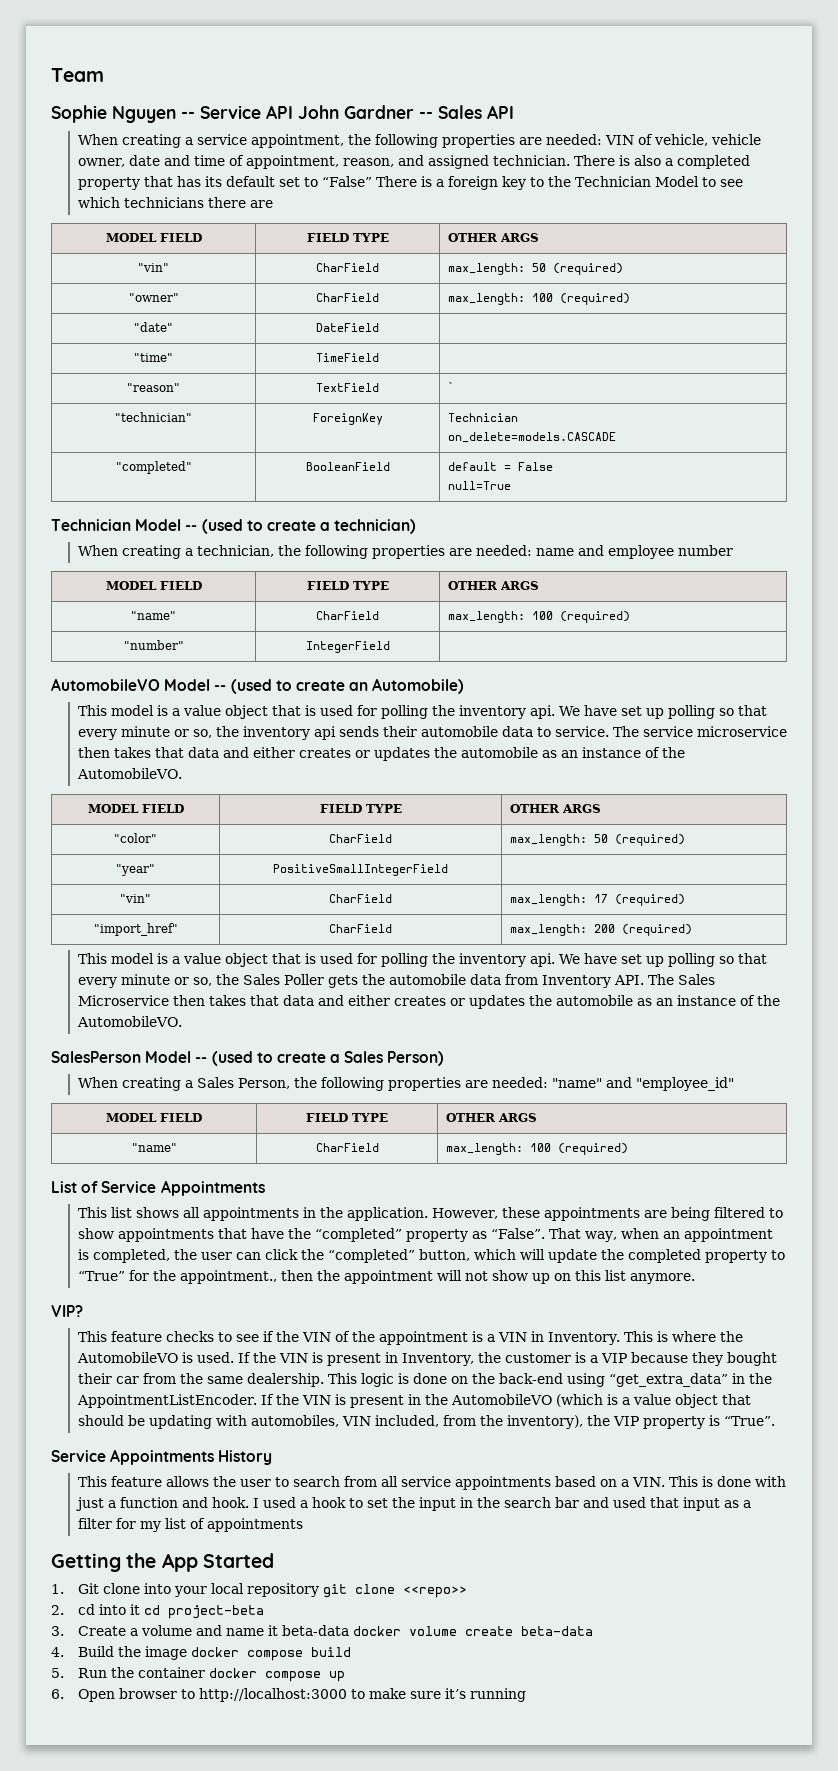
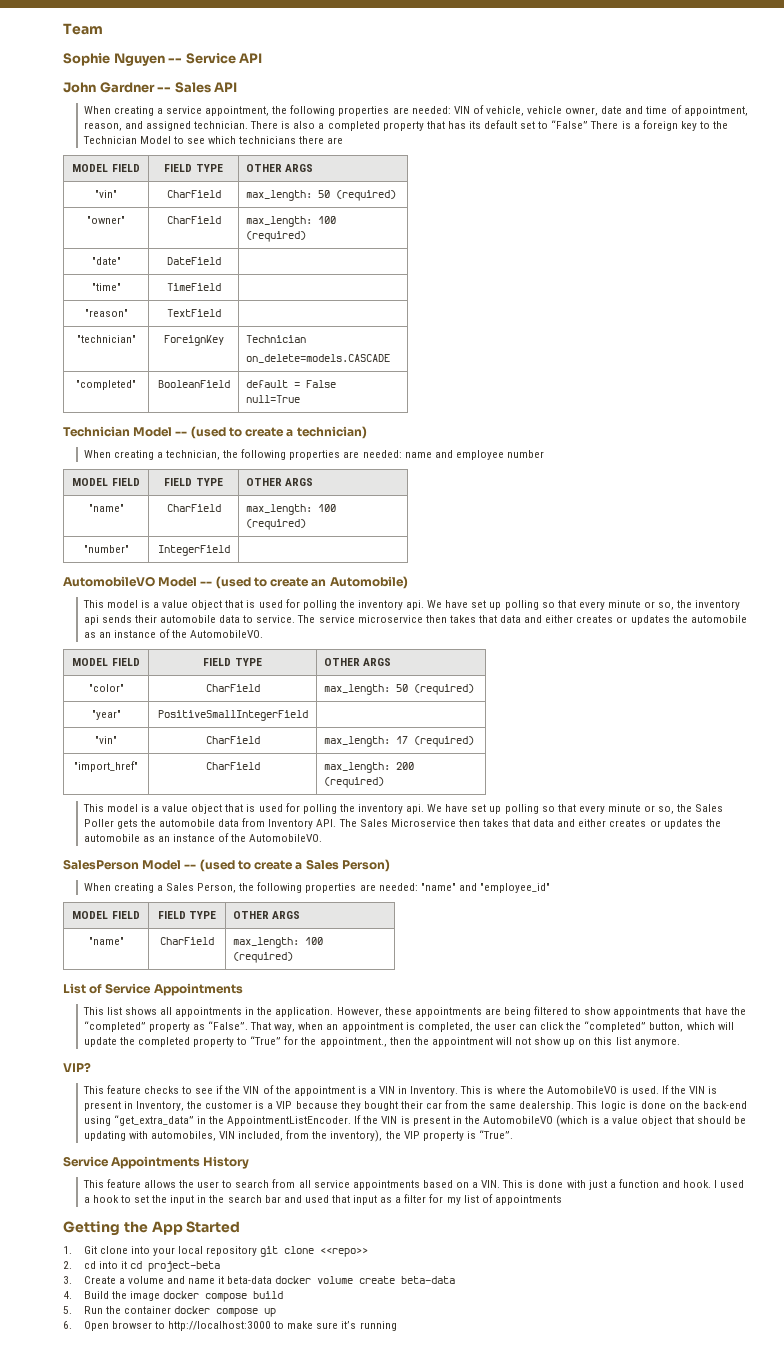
(293, 112) none -> (263, 58) //
[448,382,455,392] ` -> (221, 313) none

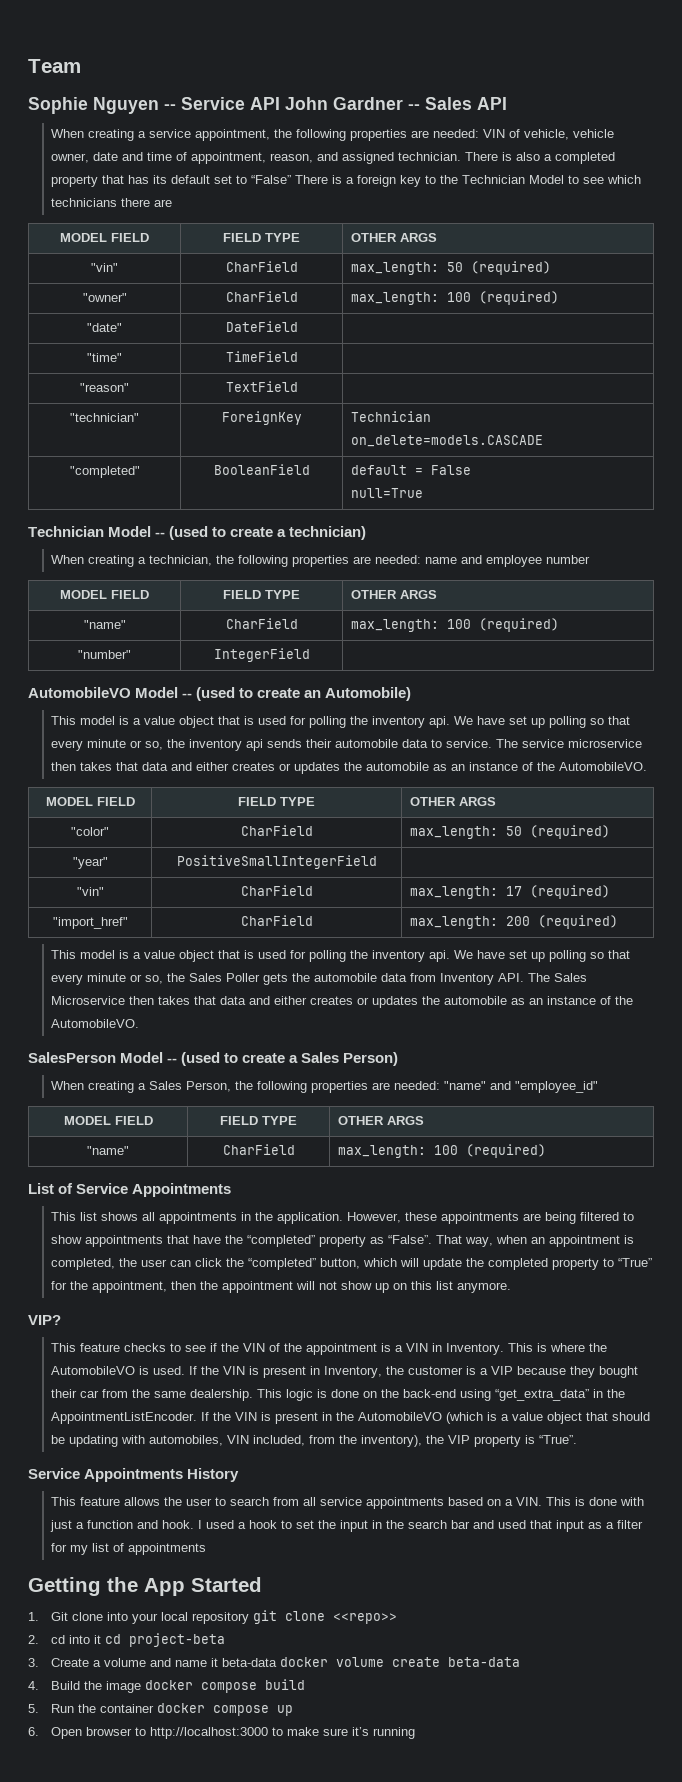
(263, 58) // -> (280, 103) none
[319,1037,387,1047] appointment., -> [92,1281,168,1293] appointment,

